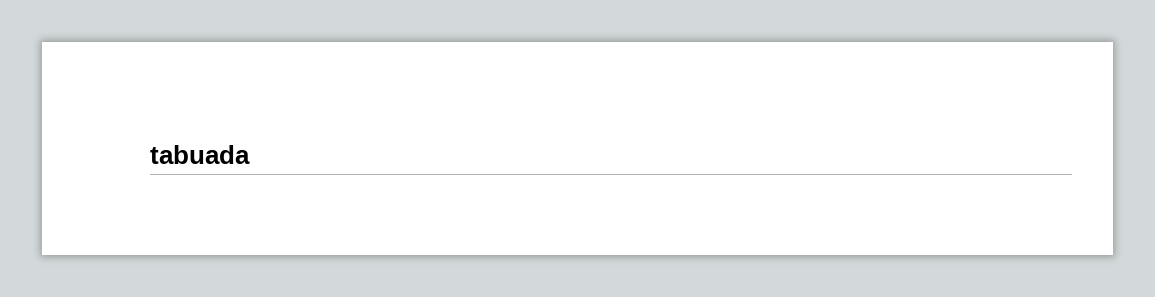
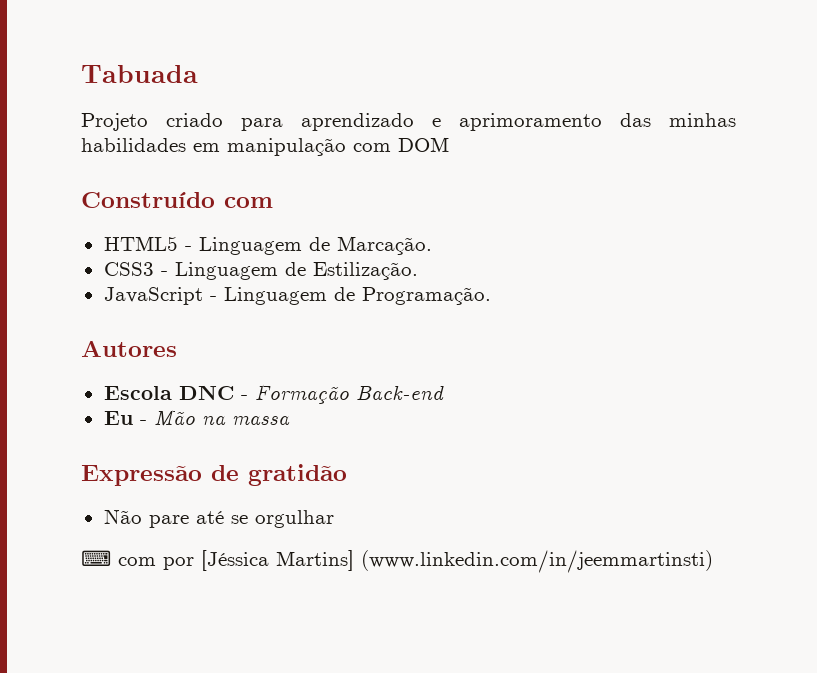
[150,145,250,164] tabuada -> [81,65,198,83] [81,113,736,131] [81,137,449,156] [81,192,273,208] [103,236,432,255] [103,262,418,280] [103,287,491,305] [81,340,177,357] [103,384,444,404] [103,410,290,426] [81,464,347,486] [103,509,334,528] [81,550,713,573] Tabuada // Projeto criado para aprendizado e aprimoramento das minhas habilidades em manipulação com DOM // Construído com // HTML5 - Linguagem de Marcação. // CSS3 - Linguagem de Estilização. // JavaScript - Linguagem de Programação. // Autores // Escola DNC - Formação Back-end // Eu - Mão na massa // Expressão de gratidão // Não pare até se orgulhar // ⌨ com por [Jéssica Martins] (www.linkedin.com/in/jeemmartinsti)

